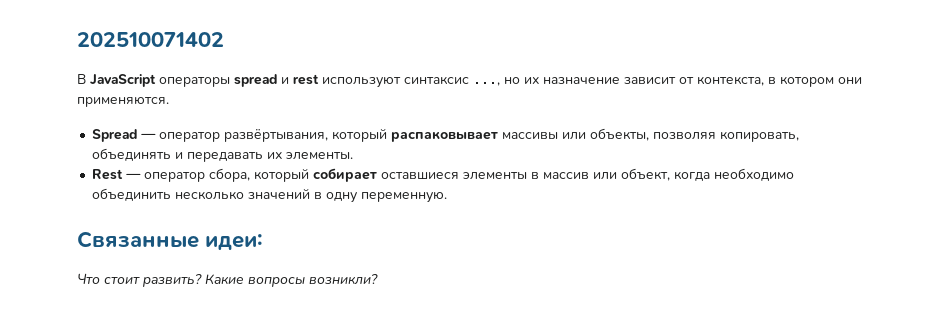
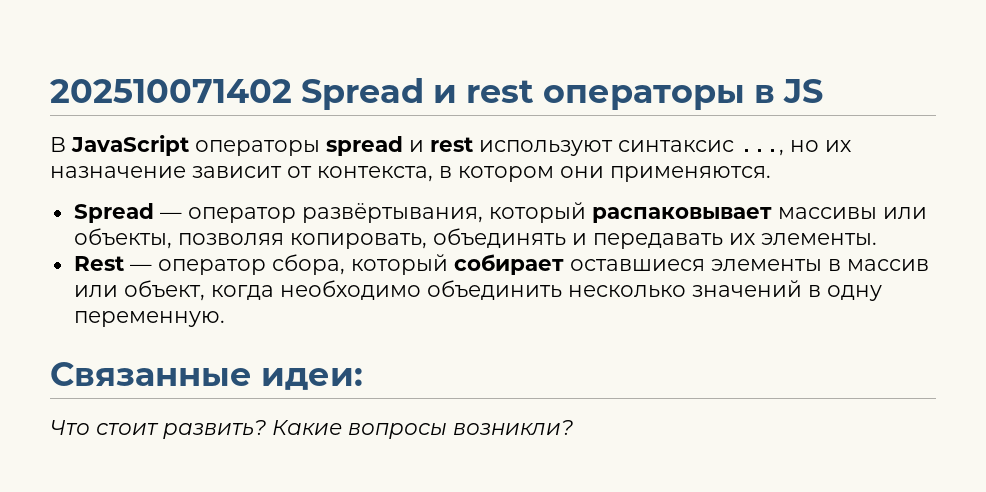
(224, 39) none -> [301,78,824,110] Spread и rest операторы в JS

